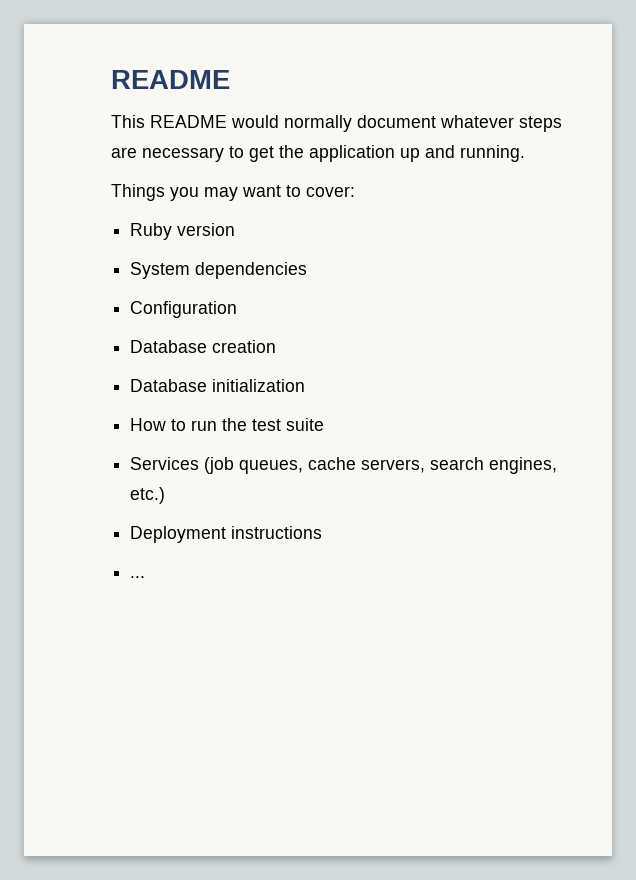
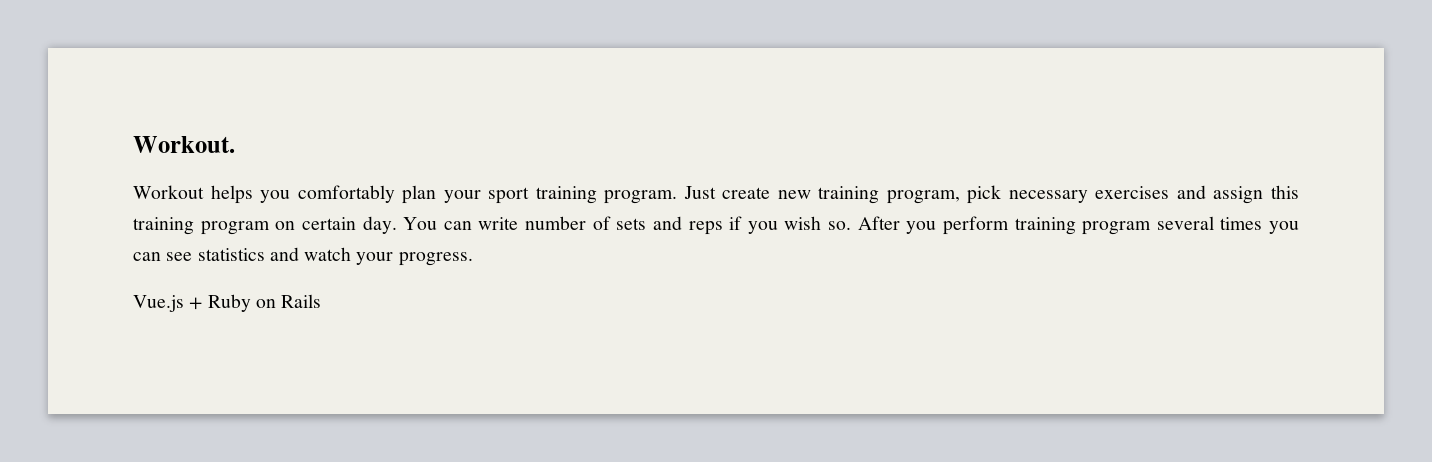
[111,70,230,89] [111,115,562,132] [111,145,525,162] [111,184,355,201] [130,223,236,240] [130,262,308,279] [130,301,238,318] [130,340,277,353] [130,379,306,392] [130,418,325,431] [130,457,558,474] [130,487,166,504] [130,526,323,543] [130,576,146,578] README // This README would normally document whatever steps are necessary to get the application up and running. // Things you may want to cover: // Ruby version // System dependencies // Configuration // Database creation // Database initialization // How to run the test suite // Services (job queues, cache servers, search engines, etc.) // Deployment instructions // ... -> [133,136,235,153] [133,185,1299,204] [133,216,1299,235] [133,247,473,266] [133,294,322,312] Workout. // Workout helps you comfortably plan your sport training program. Just create new training program, pick necessary exercises and assign this training program on certain day. You can write number of sets and reps if you wish so. After you perform training program several times you can see statistics and watch your progress. // Vue.js + Ruby on Rails

